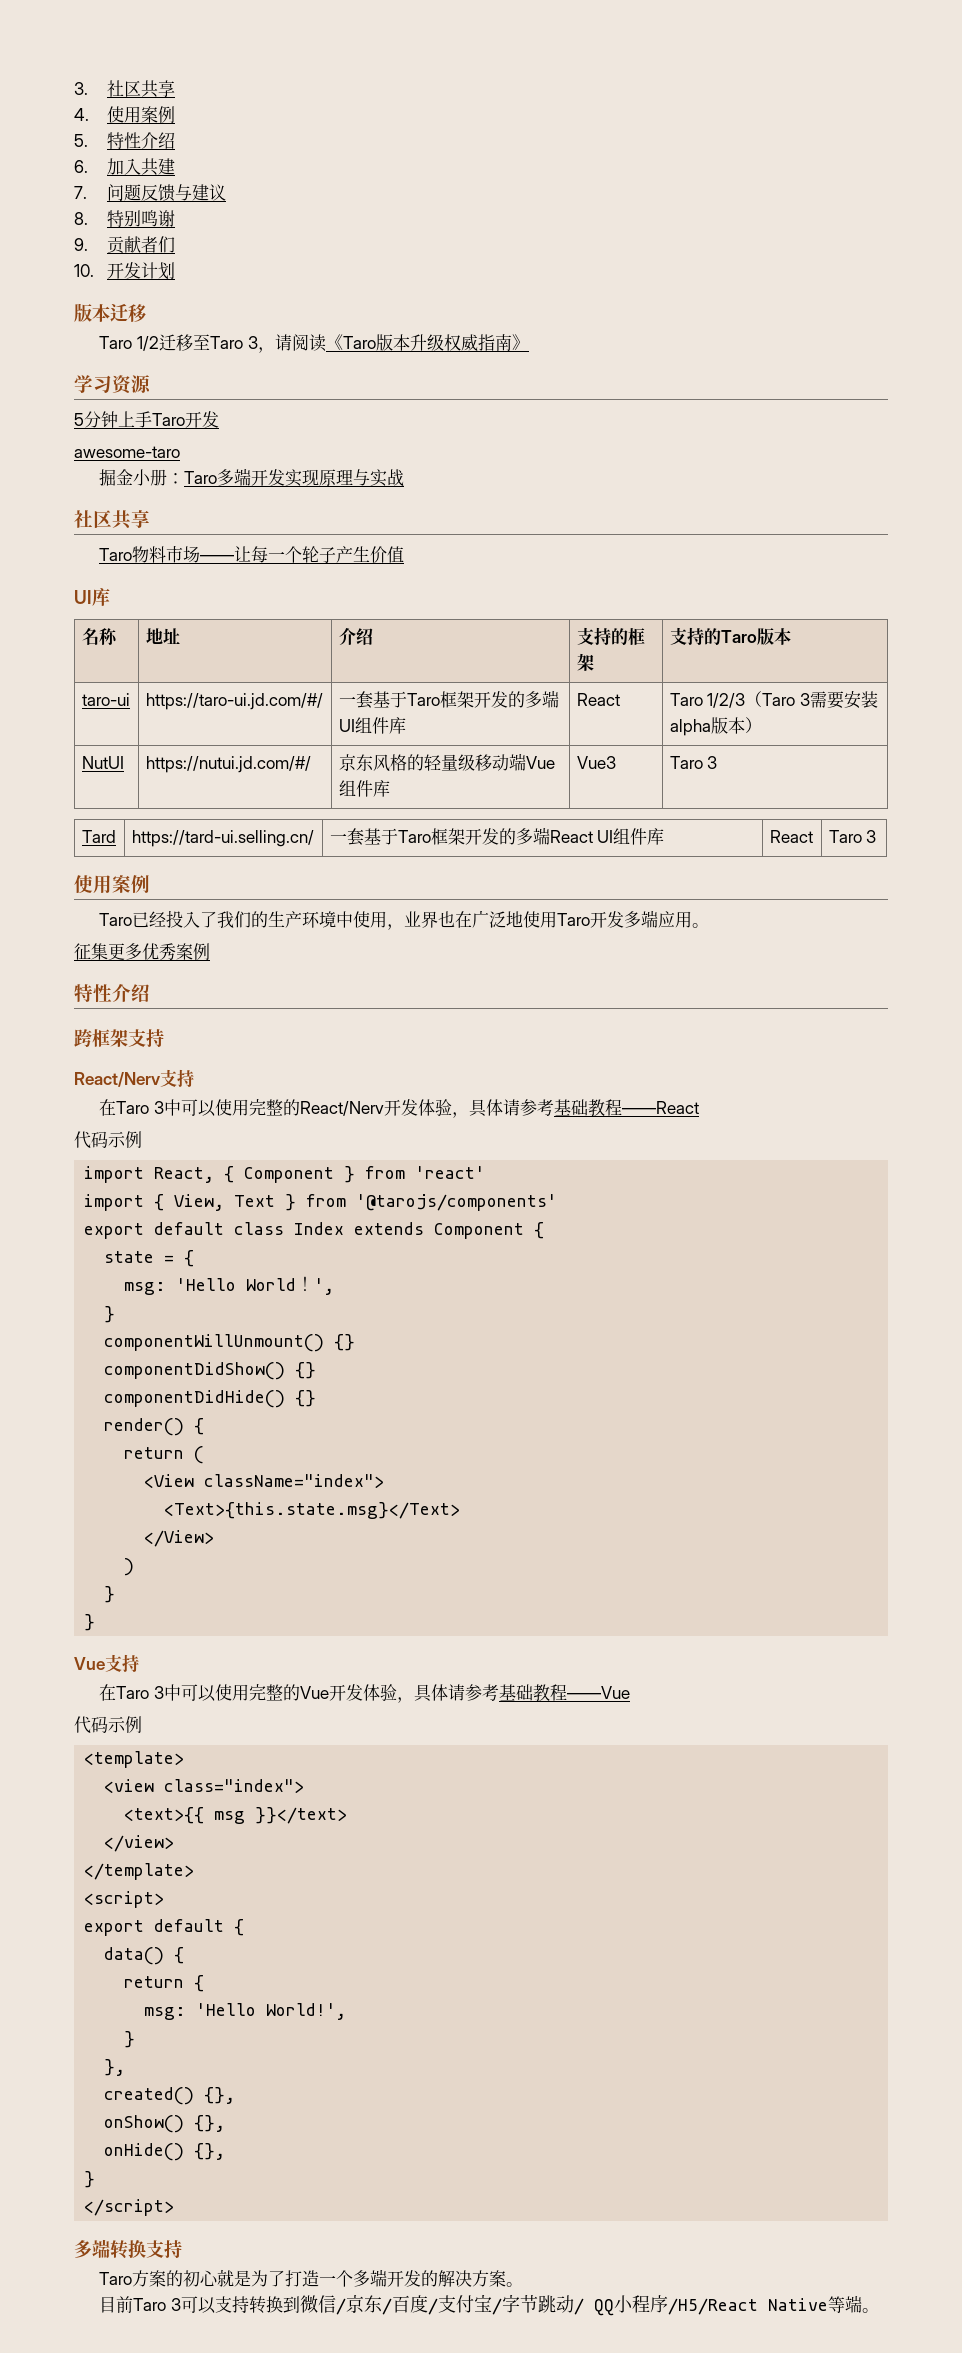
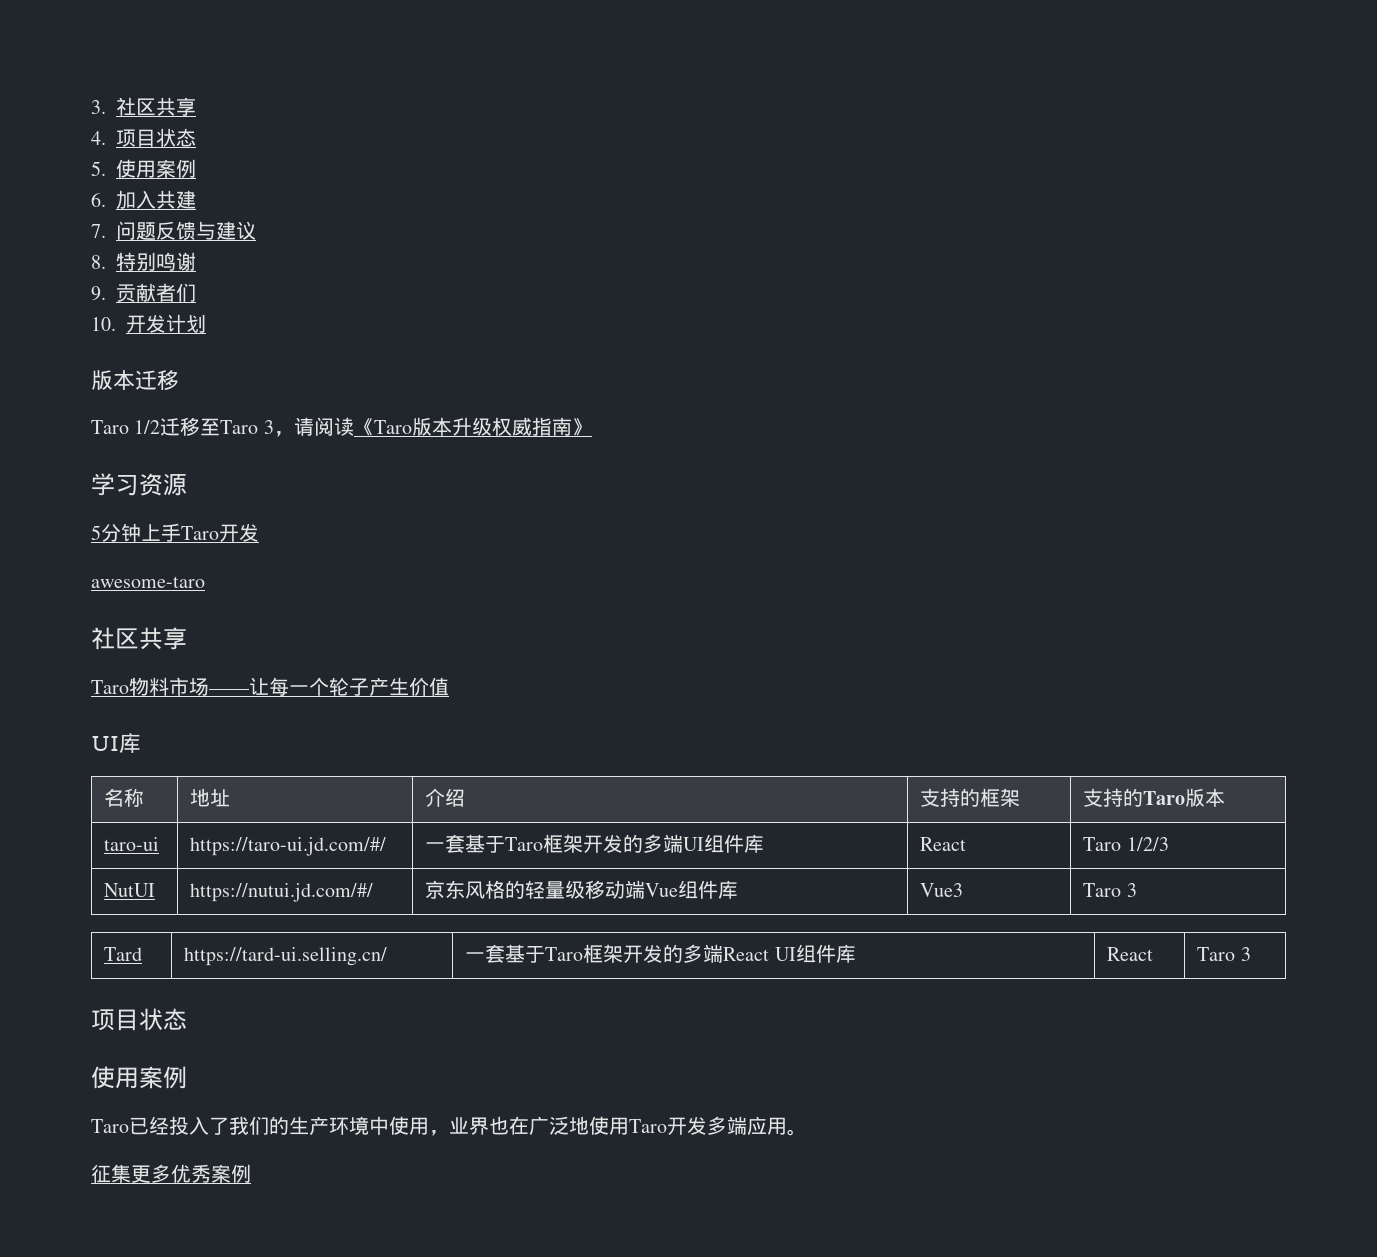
[106,106,175,123] [74,132,175,150] 使用案例 // 5.特性介绍 -> [116,128,196,147] [91,159,196,178] 项目状态 // 5.使用案例
[99,468,405,487] // 掘金小册：Taro多端开发实现原理与实战 -> (205, 582) none
[745,691,878,709] [669,717,762,736] （Taro 3需要安装alpha版本） -> (1169, 844) none
(877, 836) none -> [91,1008,187,1031] // 项目状态
[74,984,150,1003] [74,1029,164,1047] [74,1069,194,1087] [99,1099,700,1118] [74,1131,142,1149] [84,1166,486,1183] [84,1194,558,1211] [84,1222,545,1239] [104,1250,195,1267] [124,1276,335,1295] [104,1306,116,1323] [104,1334,356,1352] [104,1362,317,1380] [104,1390,317,1408] [104,1418,205,1436] [124,1446,205,1464] [144,1474,385,1488] [164,1502,461,1519] [144,1530,215,1547] [124,1558,135,1576] [104,1586,116,1603] [84,1614,96,1631] [74,1654,139,1672] [99,1684,631,1703] [74,1716,142,1734] [84,1751,185,1768] [104,1779,305,1793] [124,1807,348,1824] [104,1835,175,1852] [84,1863,195,1880] [84,1891,165,1908] [84,1919,245,1936] [104,1947,185,1965] [124,1975,205,1992] [144,2003,347,2020] [124,2031,136,2048] [104,2059,126,2076] [104,2087,236,2105] [104,2115,226,2133] [104,2143,226,2161] [84,2171,96,2188] [84,2199,175,2216] [74,2239,182,2259] [99,2269,524,2287] [99,2294,880,2316] // 特性介绍 // 跨框架支持 // React/Nerv支持 // 在Taro 3中可以使用完整的React/Nerv开发体验，具体请参考基础教程——React // 代码示例 // import React, { Component } from 'react' // import { View, Text } from '@tarojs/components' // export default class Index extends Component { // state = { // msg: 'Hello World！', // } // componentWillUnmount() {} // componentDidShow() {} // componentDidHide() {} // render() { // return ( // <View className="index"> // <Text>{this.state.msg}</Text> // </View> // ) // } // } // Vue支持 // 在Taro 3中可以使用完整的Vue开发体验，具体请参考基础教程——Vue // 代码示例 // <template> // <view class="index"> // <text>{{ msg }}</text> // </view> // </template> // <script> // export default { // data() { // return { // msg: 'Hello World!', // } // }, // created() {}, // onShow() {}, // onHide() {}, // } // </script> // 多端转换支持 // Taro方案的初心就是为了打造一个多端开发的解决方案。 // 目前Taro 3可以支持转换到微信/京东/百度/支付宝/字节跳动/ QQ小程序/H5/React Native等端。 -> (251, 1173) none

